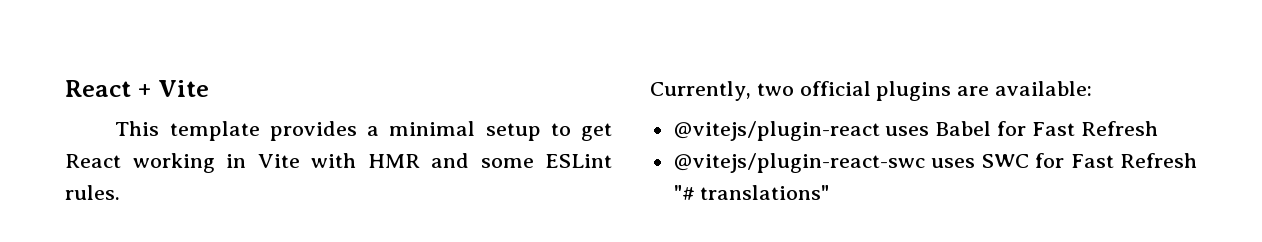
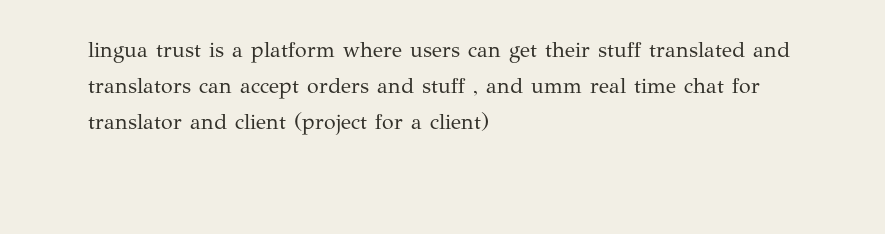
[65,80,209,97] [115,121,612,141] [65,153,612,173] [65,185,120,200] [650,81,1093,101] [673,121,1158,141] [673,153,1197,173] [673,185,830,200] React + Vite // This template provides a minimal setup to get React working in Vite with HMR and some ESLint rules. // Currently, two official plugins are available: // @vitejs/plugin-react uses Babel for Fast Refresh // @vitejs/plugin-react-swc uses SWC for Fast Refresh "# translations" -> [88,42,790,63] [88,78,760,99] [88,112,489,135] lingua trust is a platform where users can get their stuff translated and translators can accept orders and stuff , and umm real time chat for translator and client (project for a client)

